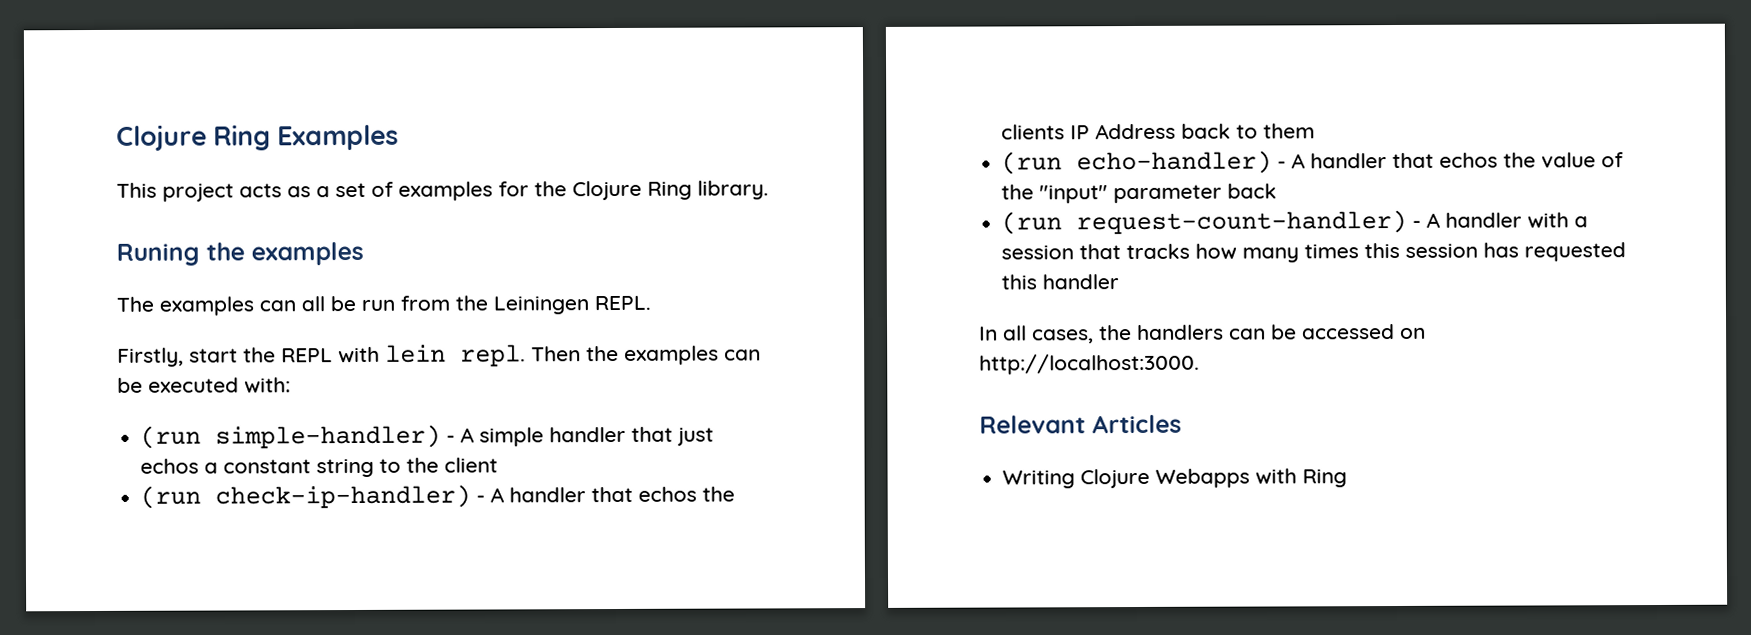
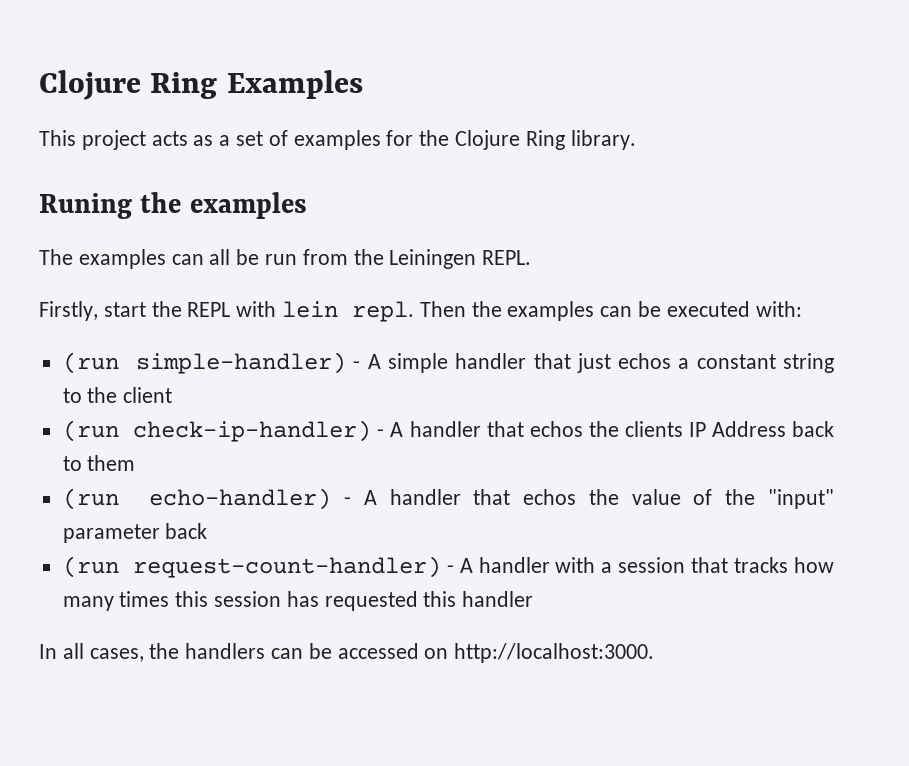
[979,414,1182,434] [1002,468,1348,489] // Relevant Articles // Writing Clojure Webapps with Ring -> (655, 653) none

